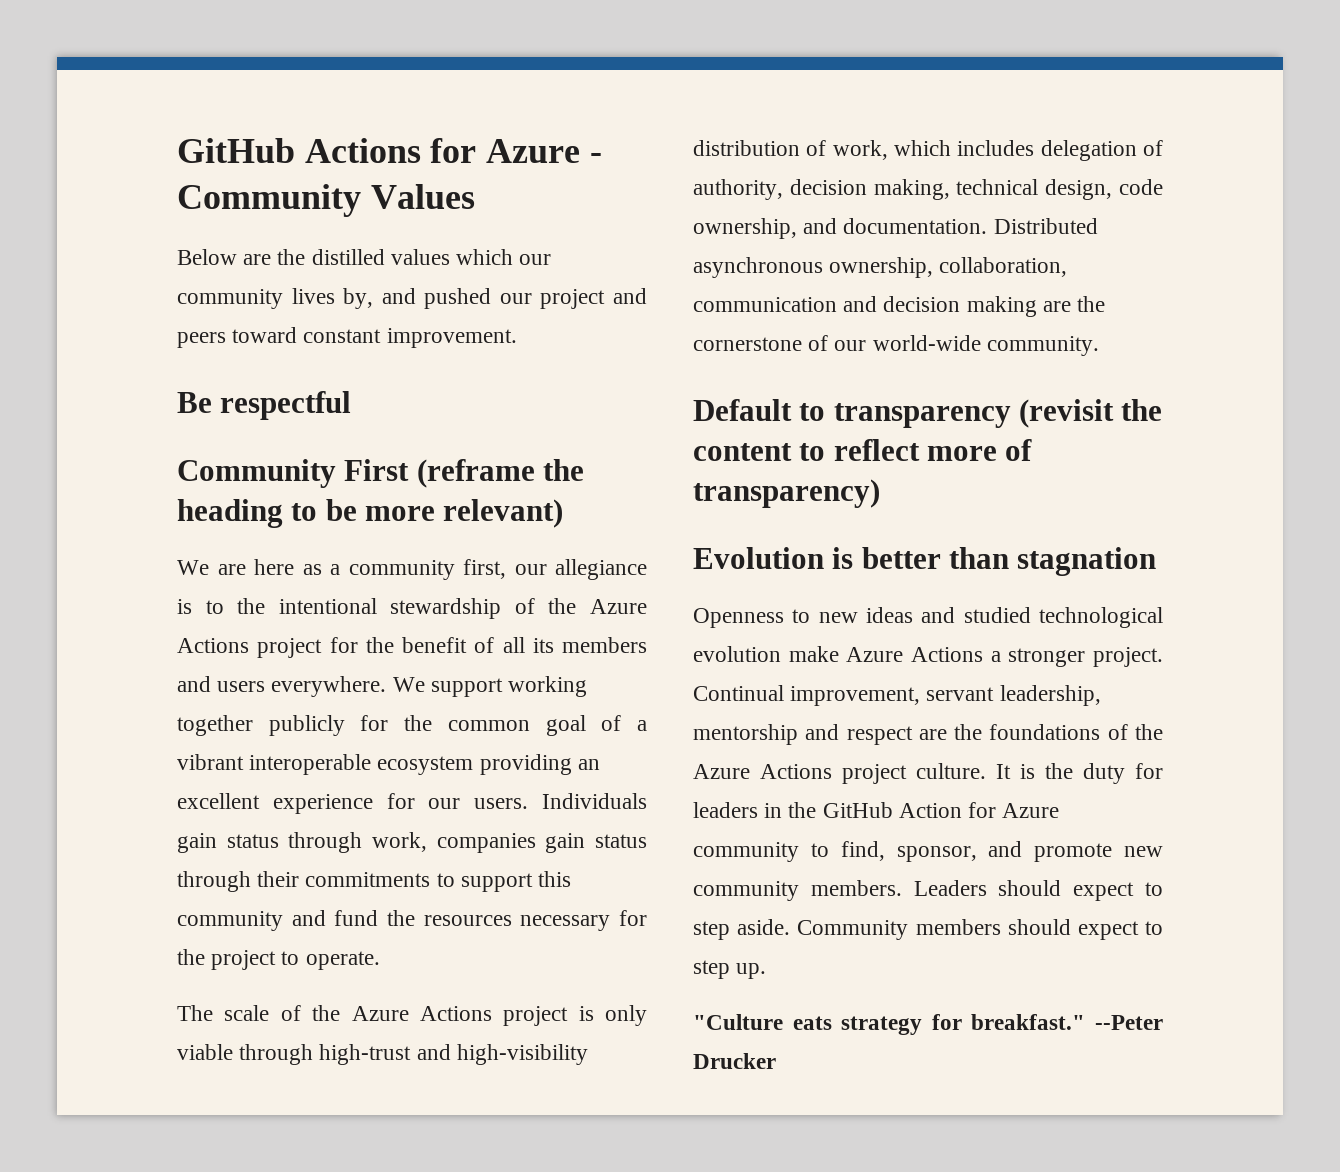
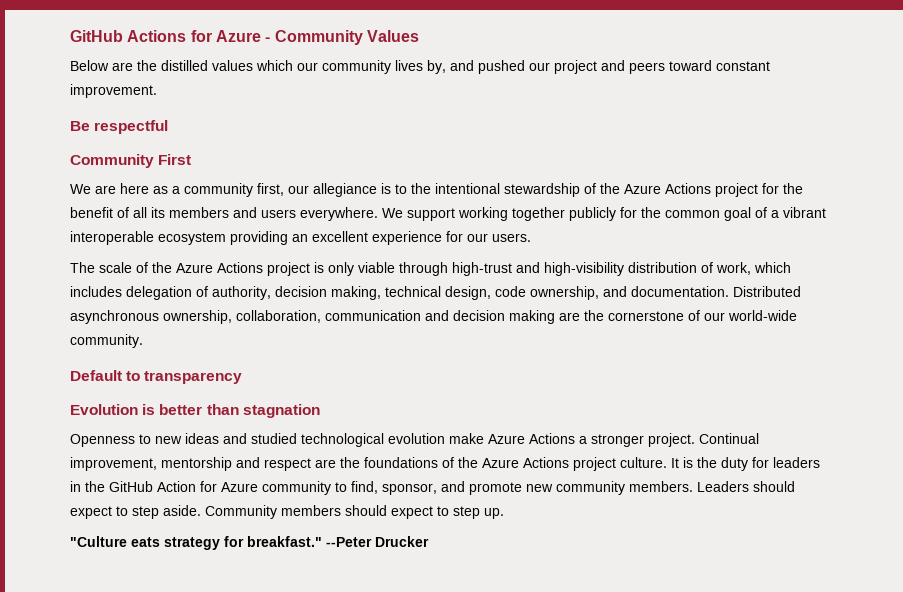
[416,459,585,488] [177,499,564,528] (reframe the heading to be more relevant) -> (192, 159) none
[542,793,647,809] [177,832,647,853] [177,871,572,892] [177,910,647,931] [177,949,380,970] Individuals gain status through work, companies gain status through their commitments to support this community and fund the resources necessary for the project to operate. -> (531, 237) none
[1019,399,1163,428] [693,439,1033,461] [693,479,880,508] (revisit the content to reflect more of transparency) -> (243, 377) none
[926,685,1101,706] servant leadership, -> (157, 464) none

